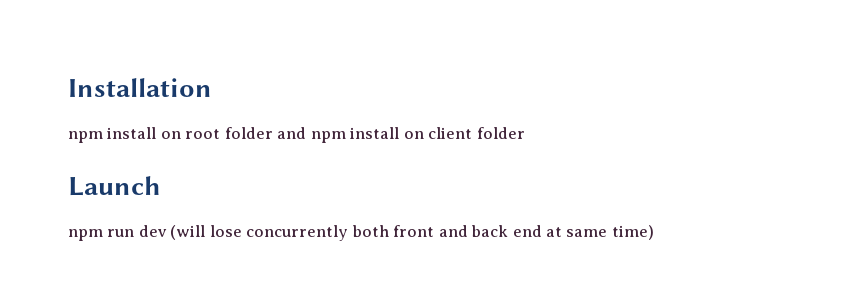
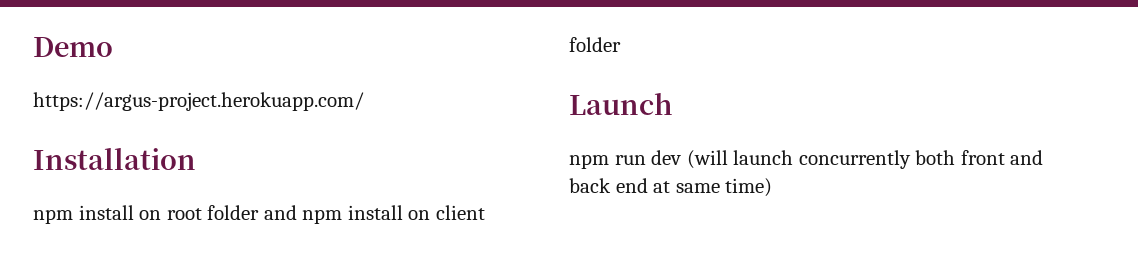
(68, 87) none -> [33,37,113,57] [33,92,364,111] Demo // https://argus-project.herokuapp.com/ //
[209,225,242,237] lose -> [733,150,794,165] launch

